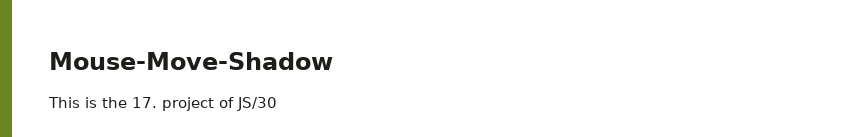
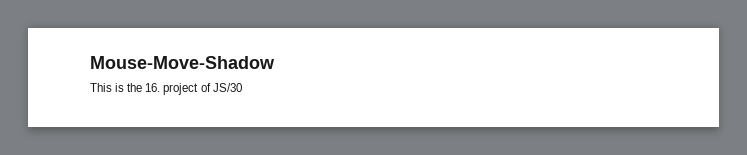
[132,97,157,108] 17. -> [145,83,161,92] 16.

